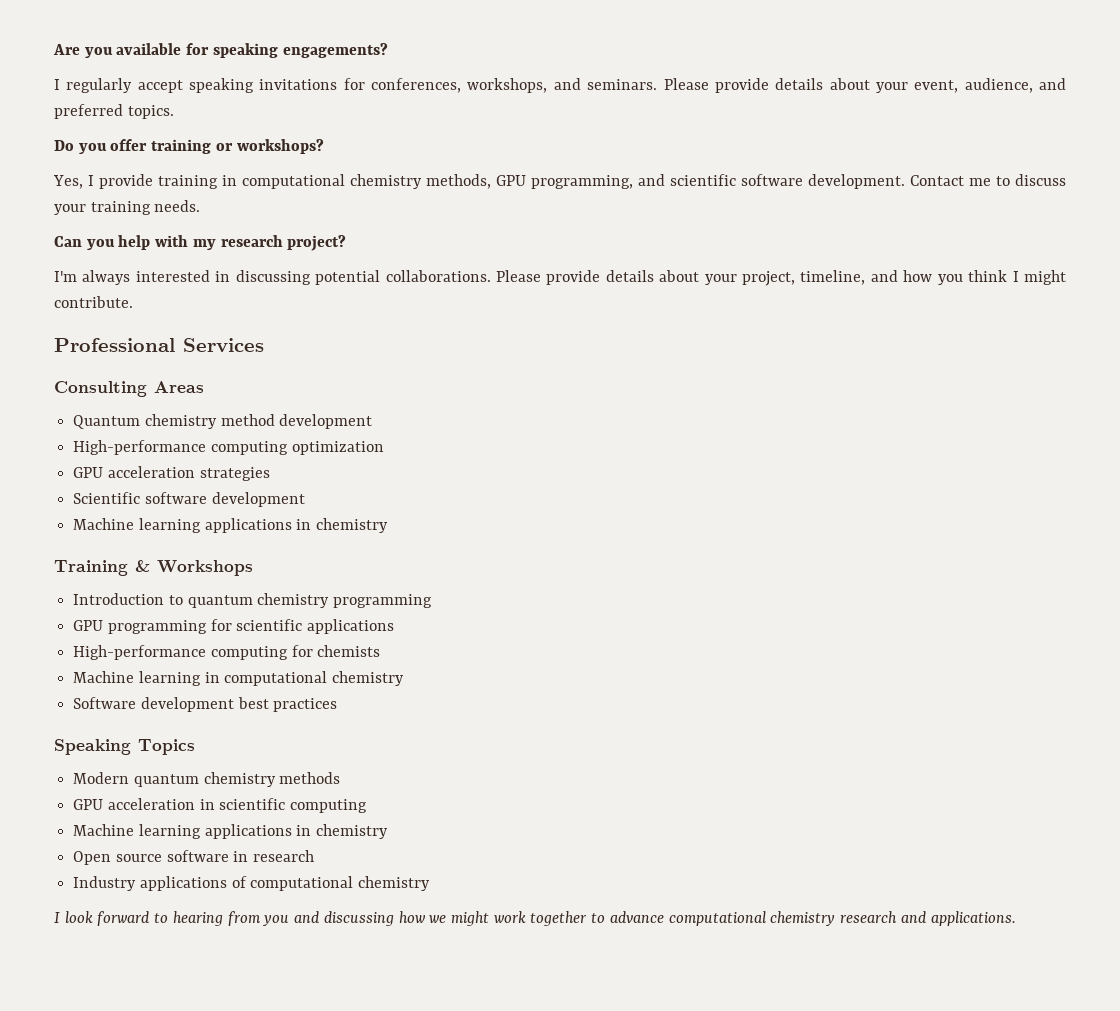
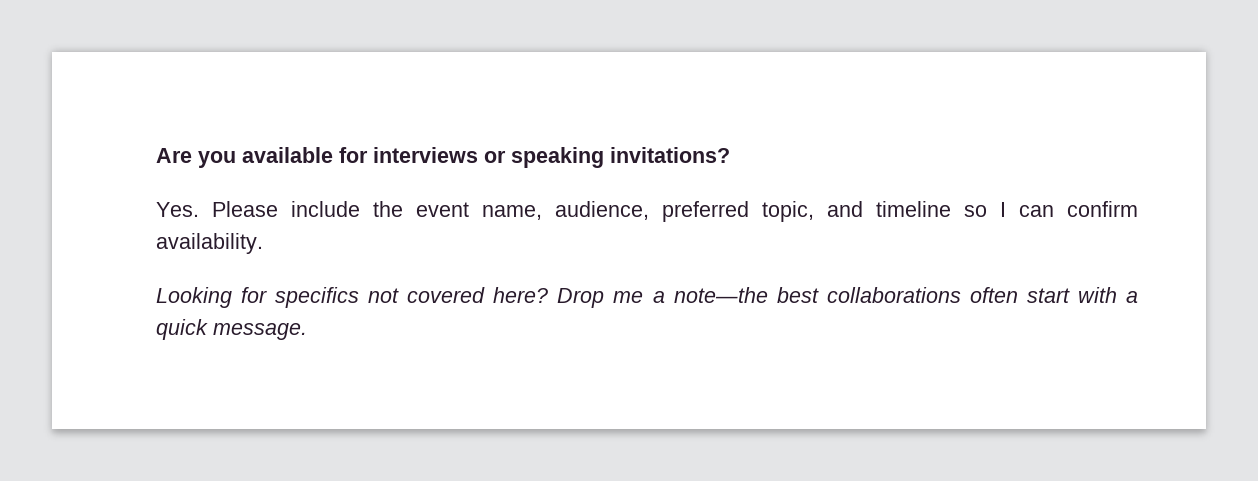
[212,43,388,58] [54,78,1067,93] [54,104,174,119] [54,139,324,154] [53,174,1066,189] [54,200,201,215] [54,235,347,251] [54,270,1067,286] [54,296,133,308] [54,338,264,352] [54,381,204,397] [73,414,373,429] [73,440,384,455] [73,466,270,481] [73,492,305,507] [73,518,389,533] [54,560,253,576] [73,593,433,608] [73,619,395,634] [73,645,381,660] [73,671,405,686] [73,697,338,712] [54,739,195,755] [73,772,341,787] [73,798,368,813] [73,824,389,839] [73,850,315,865] [73,876,431,891] [54,911,1016,926] speaking engagements? // I regularly accept speaking invitations for conferences, workshops, and seminars. Please provide details about your event, audience, and preferred topics. // Do you offer training or workshops? // Yes, I provide training in computational chemistry methods, GPU programming, and scientific software development. Contact me to discuss your training needs. // Can you help with my research project? // I'm always interested in discussing potential collaborations. Please provide details about your project, timeline, and how you think I might contribute. // Professional Services // Consulting Areas // Quantum chemistry method development // High-performance computing optimization // GPU acceleration strategies // Scientific software development // Machine learning applications in chemistry // Training & Workshops // Introduction to quantum chemistry programming // GPU programming for scientific applications // High-performance computing for chemists // Machine learning in computational chemistry // Software development best practices // Speaking Topics // Modern quantum chemistry methods // GPU acceleration in scientific computing // Machine learning applications in chemistry // Open source software in research // Industry applications of computational chemistry // I look forward to hearing from you and discussing how we might work together to advance computational chemistry research and applications. -> [373,147,730,168] [156,201,1138,222] [156,233,263,254] [156,287,1139,308] [156,319,307,340] interviews or speaking invitations? // Yes. Please include the event name, audience, preferred topic, and timeline so I can confirm availability. // Looking for specifics not covered here? Drop me a note—the best collaborations often start with a quick message.

